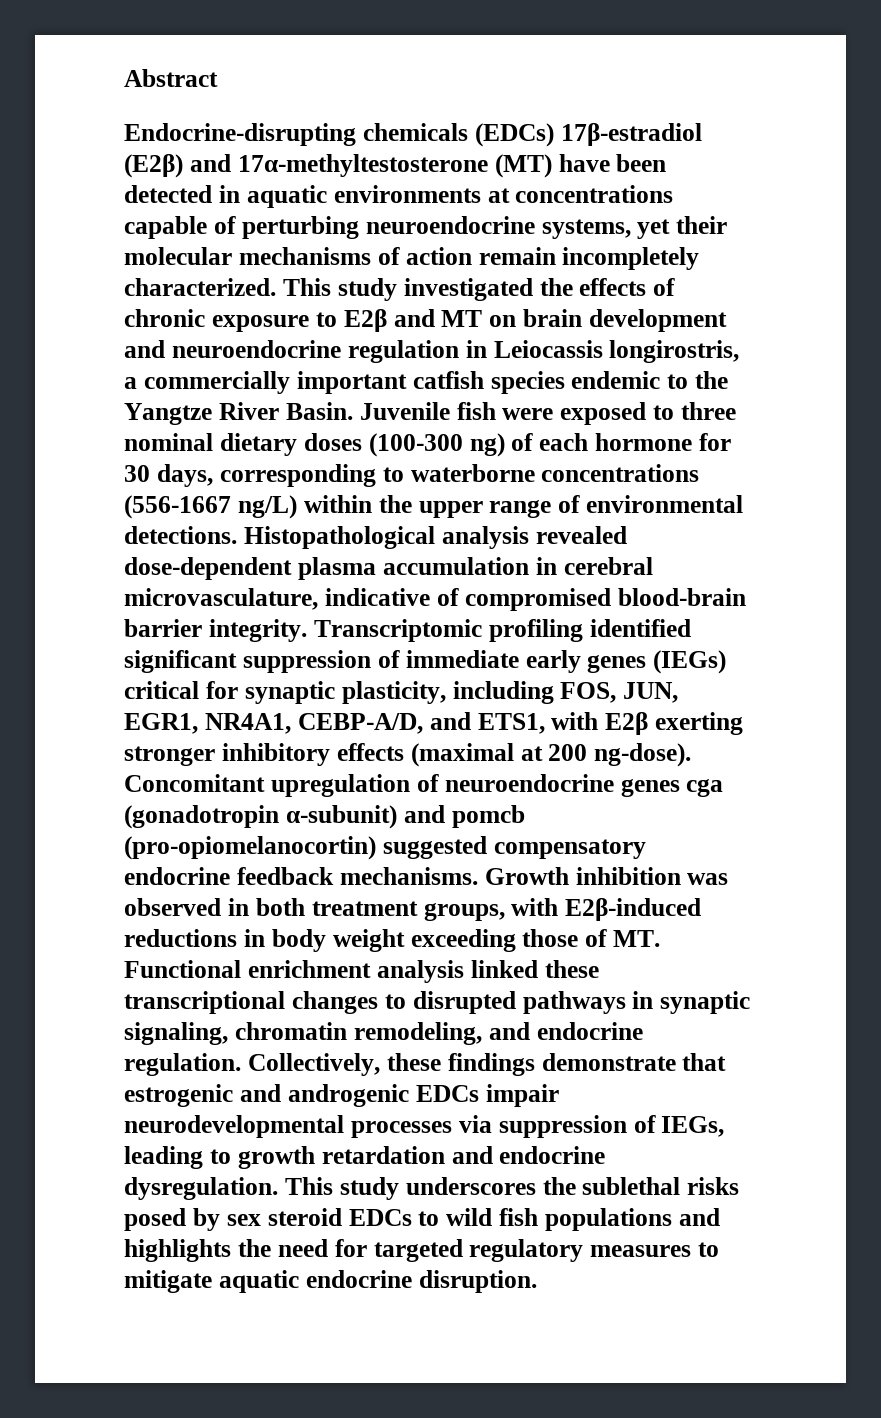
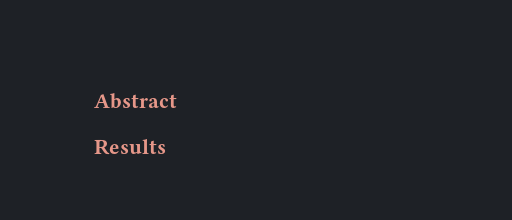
[124,123,702,147] [124,154,667,178] [124,185,674,208] [124,216,728,239] [124,247,700,270] [124,278,676,301] [124,309,728,332] [124,340,740,363] [124,371,729,394] [124,402,737,425] [124,433,732,457] [124,464,700,487] [124,495,744,519] [124,526,627,549] [124,557,653,580] [124,588,746,611] [124,619,691,642] [124,650,727,674] [124,681,679,704] [124,712,744,735] [124,743,692,767] [124,774,724,797] [124,805,525,829] [124,836,646,860] [124,867,729,885] [124,898,702,921] [124,929,661,952] [124,960,599,983] [124,991,751,1014] [124,1022,643,1045] [124,1053,727,1076] [124,1084,559,1107] [124,1115,725,1138] [124,1146,606,1169] [124,1177,740,1200] [124,1208,720,1231] [124,1239,720,1262] [124,1270,537,1293] Endocrine-disrupting chemicals (EDCs) 17β-estradiol (E2β) and 17α-methyltestosterone (MT) have been detected in aquatic environments at concentrations capable of perturbing neuroendocrine systems, yet their molecular mechanisms of action remain incompletely characterized. This study investigated the effects of chronic exposure to E2β and MT on brain development and neuroendocrine regulation in Leiocassis longirostris, a commercially important catfish species endemic to the Yangtze River Basin. Juvenile fish were exposed to three nominal dietary doses (100-300 ng) of each hormone for 30 days, corresponding to waterborne concentrations (556-1667 ng/L) within the upper range of environmental detections. Histopathological analysis revealed dose-dependent plasma accumulation in cerebral microvasculature, indicative of compromised blood-brain barrier integrity. Transcriptomic profiling identified significant suppression of immediate early genes (IEGs) critical for synaptic plasticity, including FOS, JUN, EGR1, NR4A1, CEBP-A/D, and ETS1, with E2β exerting stronger inhibitory effects (maximal at 200 ng-dose). Concomitant upregulation of neuroendocrine genes cga (gonadotropin α-subunit) and pomcb (pro-opiomelanocortin) suggested compensatory endocrine feedback mechanisms. Growth inhibition was observed in both treatment groups, with E2β-induced reductions in body weight exceeding those of MT. Functional enrichment analysis linked these transcriptional changes to disrupted pathways in synaptic signaling, chromatin remodeling, and endocrine regulation. Collectively, these findings demonstrate that estrogenic and androgenic EDCs impair neurodevelopmental processes via suppression of IEGs, leading to growth retardation and endocrine dysregulation. This study underscores the sublethal risks posed by sex steroid EDCs to wild fish populations and highlights the need for targeted regulatory measures to mitigate aquatic endocrine disruption. -> [94,139,166,155] Results

